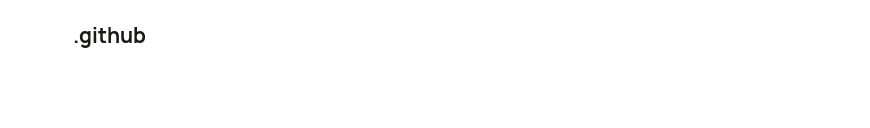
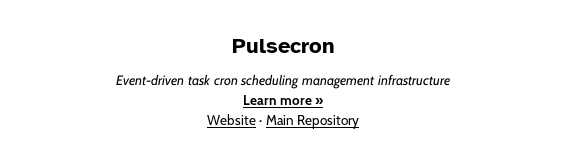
[73,27,146,48] .github -> [231,39,335,53] [116,74,450,89] [242,95,325,105] [206,114,360,129] Pulsecron // Event-driven task cron scheduling management infrastructure // Learn more » // Website · Main Repository

